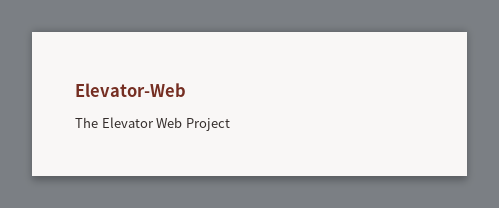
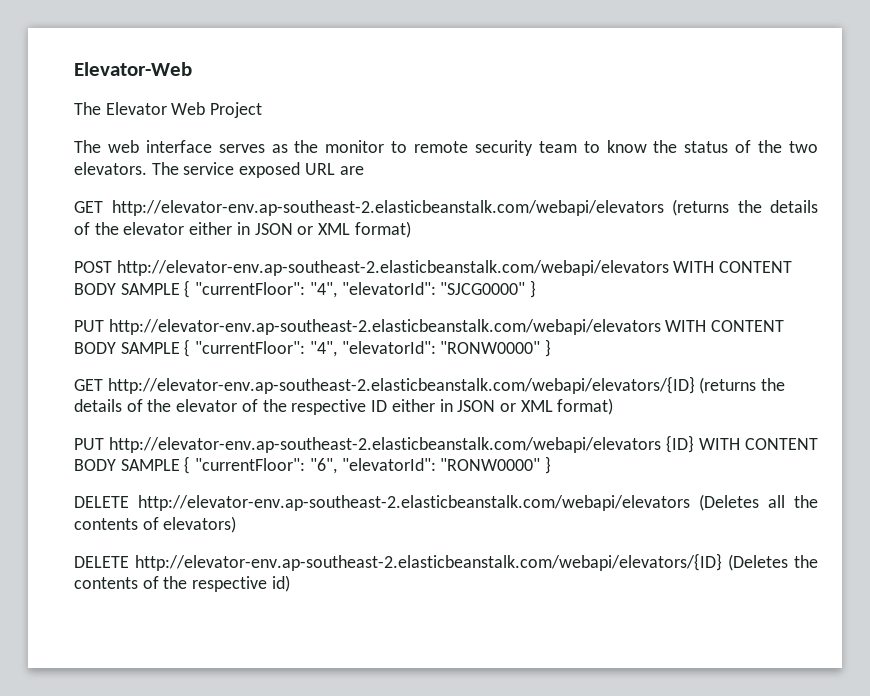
(230, 124) none -> [74,140,818,156] [74,162,364,178] [74,199,818,216] [74,221,411,238] [74,260,793,276] [74,280,537,298] [74,319,785,335] [74,339,552,357] [74,376,786,394] [74,398,614,415] [74,435,818,453] [74,456,552,474] [74,494,818,511] [74,516,237,533] [74,553,818,571] [74,575,290,592] // The web interface serves as the monitor to remote security team to know the status of the two elevators. The service exposed URL are // GET http://elevator-env.ap-southeast-2.elasticbeanstalk.com/webapi/elevators (returns the details of the elevator either in JSON or XML format) // POST http://elevator-env.ap-southeast-2.elasticbeanstalk.com/webapi/elevators WITH CONTENT BODY SAMPLE { "currentFloor": "4", "elevatorId": "SJCG0000" } // PUT http://elevator-env.ap-southeast-2.elasticbeanstalk.com/webapi/elevators WITH CONTENT BODY SAMPLE { "currentFloor": "4", "elevatorId": "RONW0000" } // GET http://elevator-env.ap-southeast-2.elasticbeanstalk.com/webapi/elevators/{ID} (returns the details of the elevator of the respective ID either in JSON or XML format) // PUT http://elevator-env.ap-southeast-2.elasticbeanstalk.com/webapi/elevators {ID} WITH CONTENT BODY SAMPLE { "currentFloor": "6", "elevatorId": "RONW0000" } // DELETE http://elevator-env.ap-southeast-2.elasticbeanstalk.com/webapi/elevators (Deletes all the contents of elevators) // DELETE http://elevator-env.ap-southeast-2.elasticbeanstalk.com/webapi/elevators/{ID} (Deletes the contents of the respective id)

